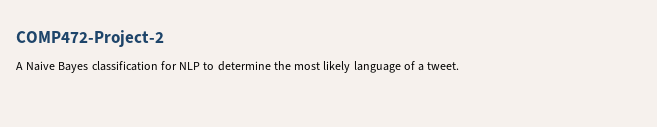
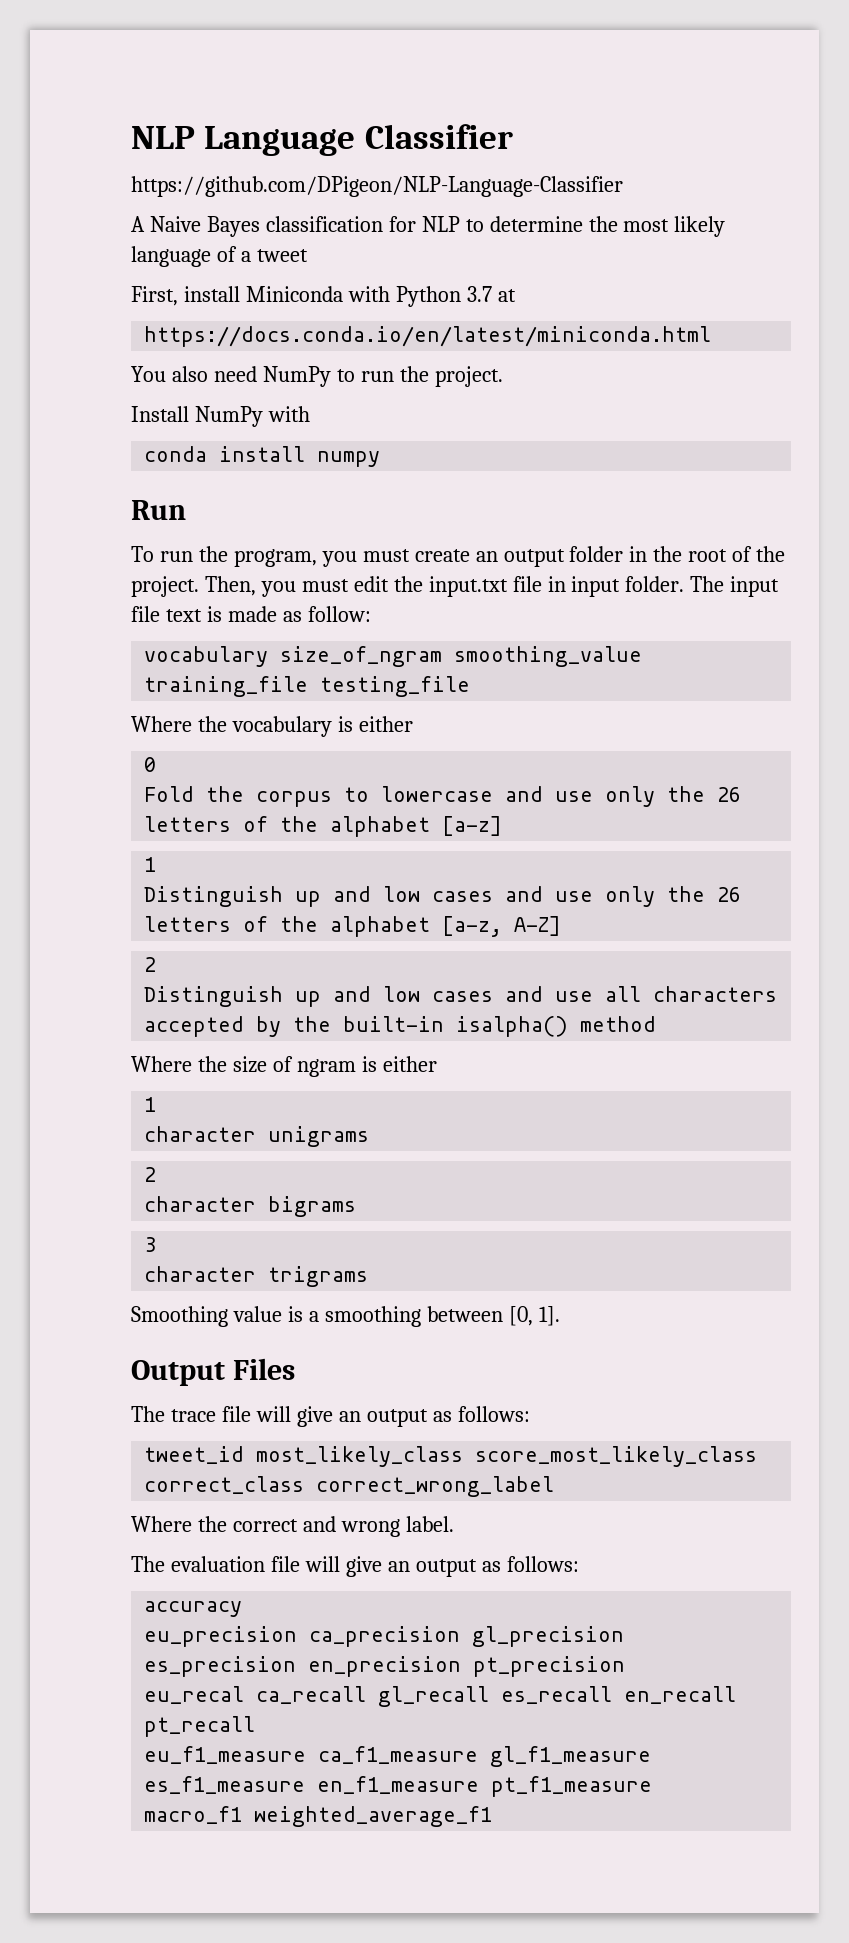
[16,30,164,47] COMP472-Project-2 -> [131,124,513,156] [131,176,623,197] NLP Language Classifier // https://github.com/DPigeon/NLP-Language-Classifier
[427,62,460,70] tweet. -> [256,249,308,262] [131,286,516,307] [144,326,712,347] [131,366,503,387] [131,406,310,427] [144,446,381,467] [131,500,186,520] [131,546,786,567] [131,576,780,597] [131,606,371,622] [144,646,643,667] [144,676,471,697] [131,716,413,737] [144,757,157,772] [144,786,742,807] [144,816,503,837] [144,857,157,872] [144,886,742,907] [144,916,562,937] [144,957,157,972] [144,986,778,1007] [144,1016,657,1037] [131,1056,437,1077] [144,1097,157,1112] [144,1126,370,1147] [144,1167,157,1182] [144,1196,357,1217] [144,1237,157,1252] [144,1266,369,1287] [131,1306,560,1327] [131,1358,295,1386] [131,1406,530,1427] [144,1446,758,1467] [144,1476,555,1497] [131,1516,454,1537] [131,1556,579,1577] [144,1601,243,1617] [144,1626,625,1647] [144,1656,626,1677] [144,1686,737,1707] [144,1716,256,1737] [144,1746,652,1767] [144,1776,653,1797] [144,1806,493,1827] tweet // First, install Miniconda with Python 3.7 at // https://docs.conda.io/en/latest/miniconda.html // You also need NumPy to run the project. // Install NumPy with // conda install numpy // Run // To run the program, you must create an output folder in the root of the project. Then, you must edit the input.txt file in input folder. The input file text is made as follow: // vocabulary size_of_ngram smoothing_value training_file testing_file // Where the vocabulary is either // 0 // Fold the corpus to lowercase and use only the 26 letters of the alphabet [a-z] // 1 // Distinguish up and low cases and use only the 26 letters of the alphabet [a-z, A-Z] // 2 // Distinguish up and low cases and use all characters accepted by the built-in isalpha() method // Where the size of ngram is either // 1 // character unigrams // 2 // character bigrams // 3 // character trigrams // Smoothing value is a smoothing between [0, 1]. // Output Files // The trace file will give an output as follows: // tweet_id most_likely_class score_most_likely_class correct_class correct_wrong_label // Where the correct and wrong label. // The evaluation file will give an output as follows: // accuracy // eu_precision ca_precision gl_precision es_precision en_precision pt_precision // eu_recal ca_recall gl_recall es_recall en_recall pt_recall // eu_f1_measure ca_f1_measure gl_f1_measure es_f1_measure en_f1_measure pt_f1_measure // macro_f1 weighted_average_f1

